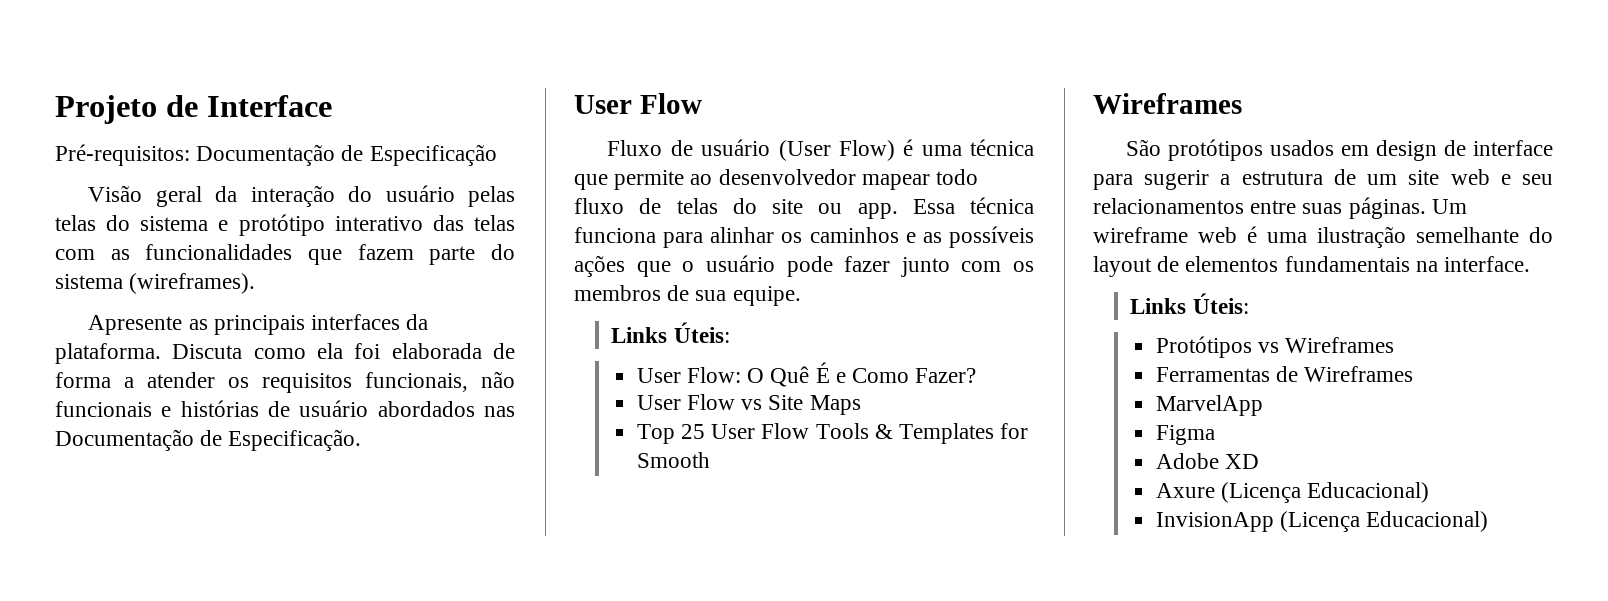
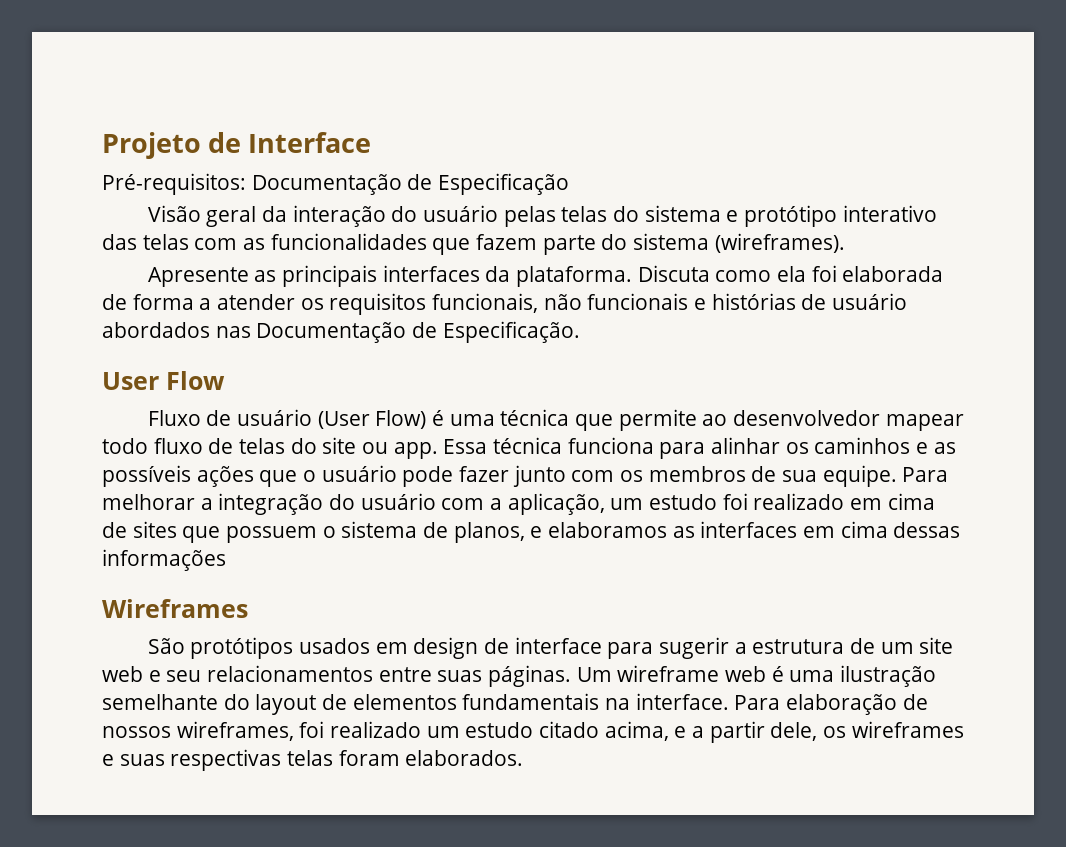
[611,322,730,343] [636,362,977,387] [636,394,861,415] [636,423,1029,444] [636,452,710,468] // Links Úteis: // User Flow: O Quê É e Como Fazer? // User Flow vs Site Maps // Top 25 User Flow Tools & Templates for Smooth -> [902,467,949,482] [102,493,935,515] [102,521,961,543] [102,549,226,571] Para melhorar a integração do usuário com a aplicação, um estudo foi realizado em cima de sites que possuem o sistema de planos, e elaboramos as interfaces em cima dessas informações
[1130,293,1249,314] [1155,336,1395,358] [1155,366,1414,382] [1155,395,1263,416] [1155,425,1215,445] [1155,453,1259,469] [1155,482,1430,503] [1155,511,1489,532] // Links Úteis: // Protótipos vs Wireframes // Ferramentas de Wireframes // MarvelApp // Figma // Adobe XD // Axure (Licença Educacional) // InvisionApp (Licença Educacional) -> [734,694,928,715] [102,721,964,743] [102,749,524,771] Para elaboração de nossos wireframes, foi realizado um estudo citado acima, e a partir dele, os wireframes e suas respectivas telas foram elaborados.

